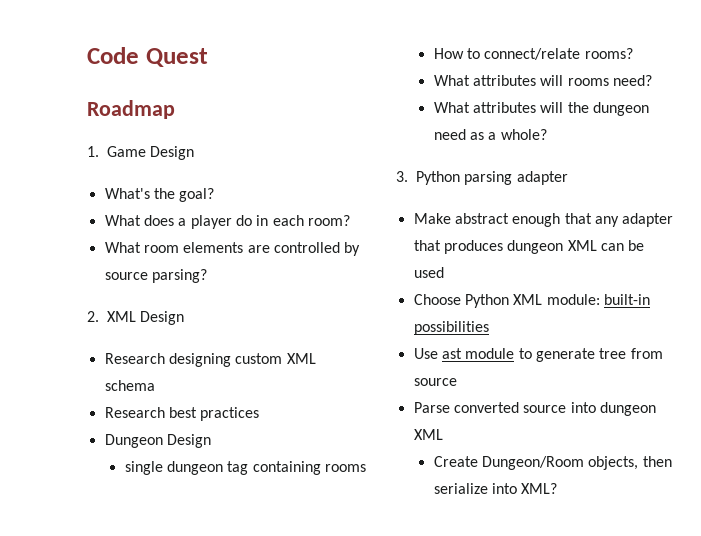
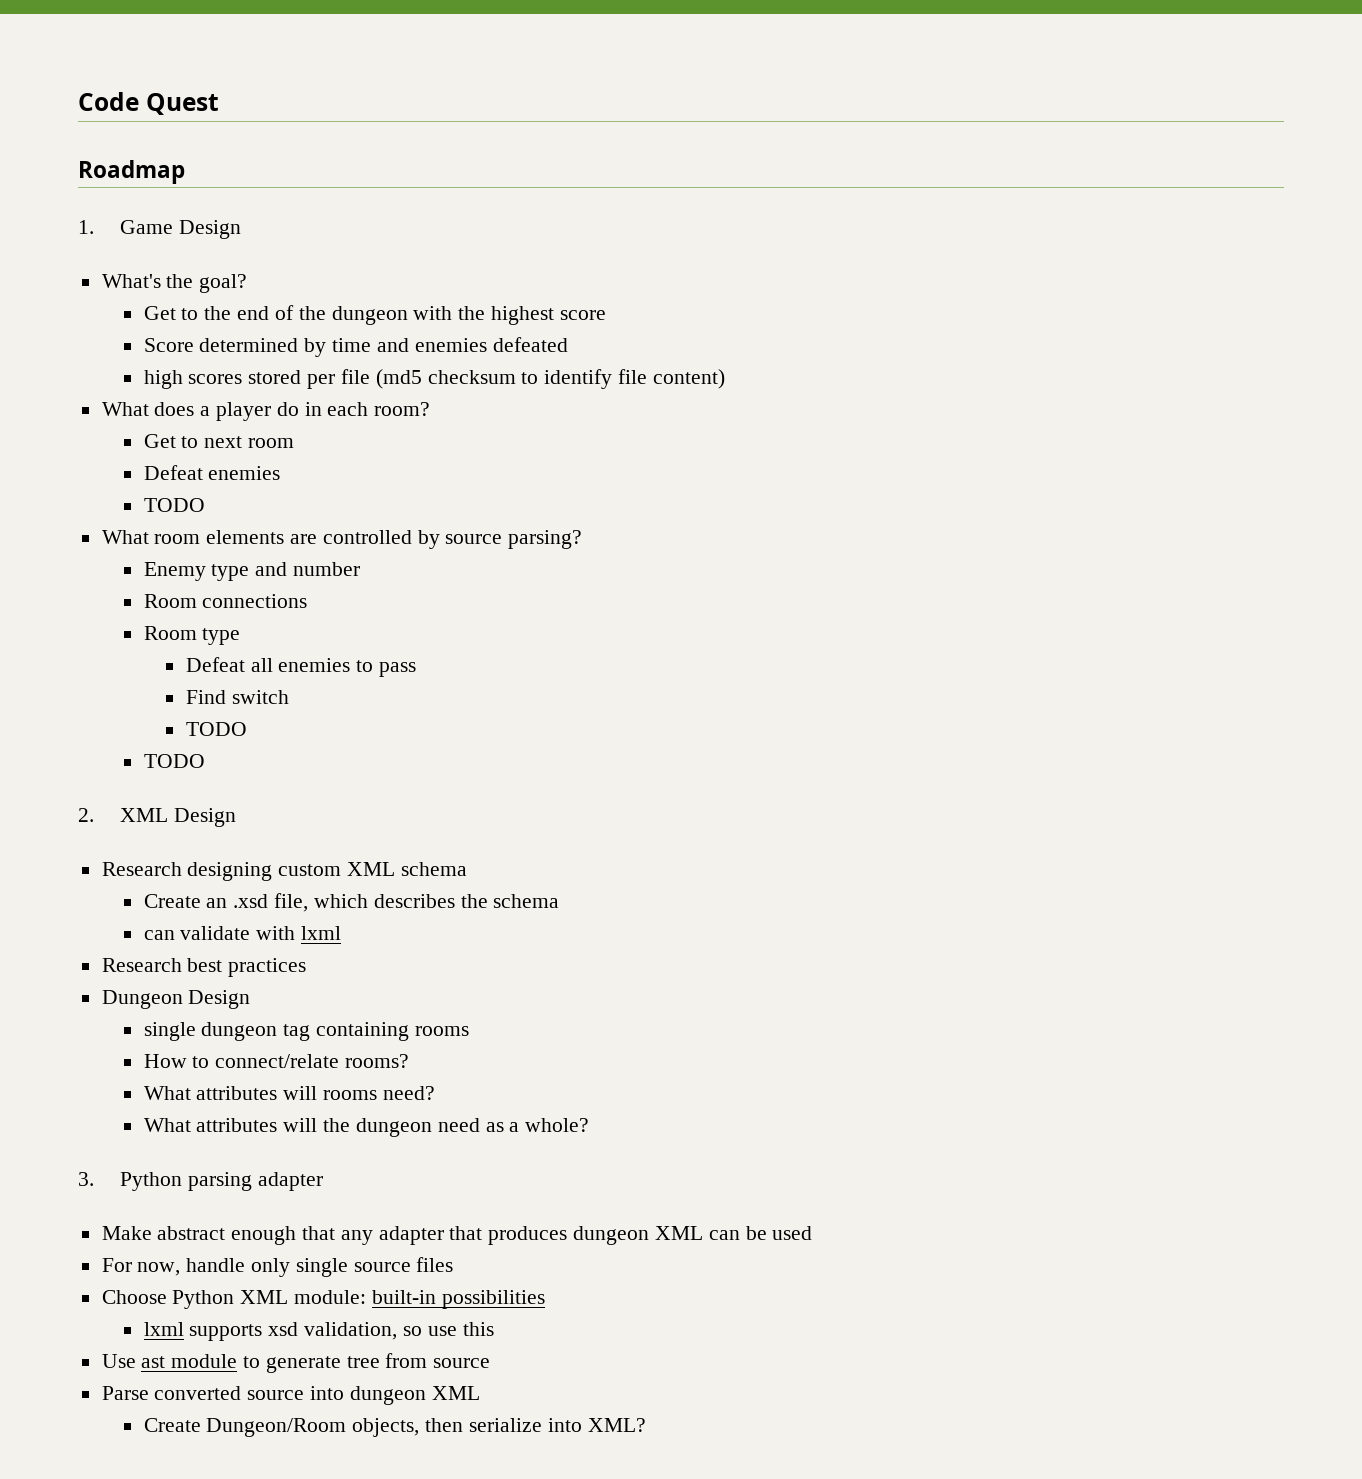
(215, 195) none -> [143,305,606,325] [143,337,568,357] [143,369,725,389] // Get to the end of the dungeon with the highest score // Score determined by time and enemies defeated // high scores stored per file (md5 checksum to identify file content)
(350, 220) none -> [143,434,295,448] [143,465,281,480] [143,498,205,512] // Get to next room // Defeat enemies // TODO
(207, 276) none -> [143,562,361,581] [143,594,308,608] [143,626,241,645] [185,657,416,677] [185,690,289,704] [185,722,247,736] [143,754,205,768] // Enemy type and number // Room connections // Room type // Defeat all enemies to pass // Find switch // TODO // TODO
(155, 385) none -> [143,893,560,912] [143,926,342,940] // Create an .xsd file, which describes the schema // can validate with lxml
(444, 272) none -> [101,1257,454,1277] // For now, handle only single source files
(489, 328) none -> [143,1322,494,1341] // lxml supports xsd validation, so use this

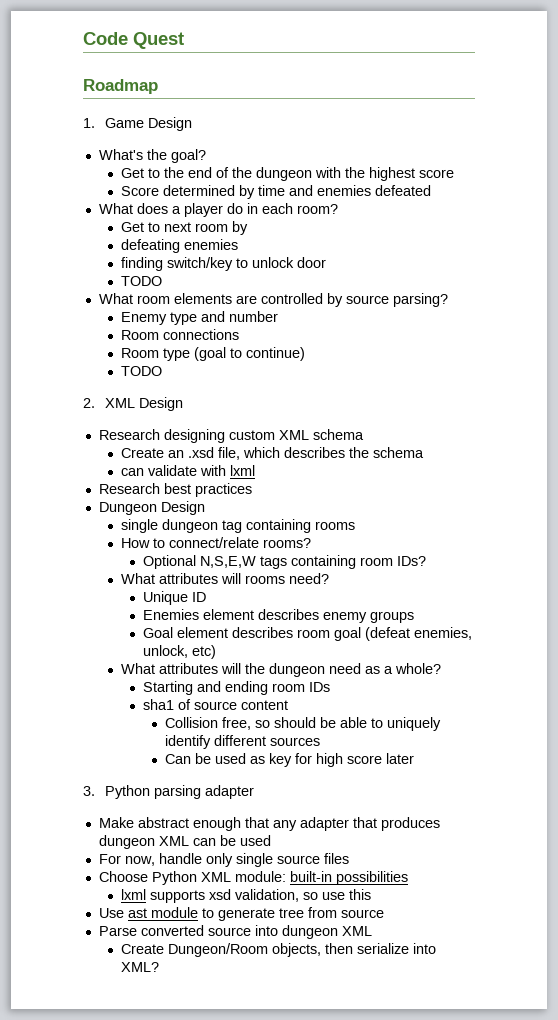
[143,369,725,389] // high scores stored per file (md5 checksum to identify file content) -> (431, 190) none
[143,465,281,480] // Defeat enemies -> [231,221,248,235] [120,239,238,253] [120,257,326,271] by // defeating enemies // finding switch/key to unlock door
[185,657,416,677] [185,690,289,704] [185,722,247,736] // Defeat all enemies to pass // Find switch // TODO -> [193,347,305,361] (goal to continue)
(410, 1061) none -> [142,555,426,569] // Optional N,S,E,W tags containing room IDs?
(435, 1093) none -> [142,591,206,605] [142,609,414,623] [142,627,472,641] [142,645,216,659] // Unique ID // Enemies element describes enemy groups // Goal element describes room goal (defeat enemies, unlock, etc)
(590, 1125) none -> [142,681,330,695] [142,699,288,710] [164,717,441,731] [164,735,320,749] [164,753,414,767] // Starting and ending room IDs // sha1 of source content // Collision free, so should be able to uniquely identify different sources // Can be used as key for high score later

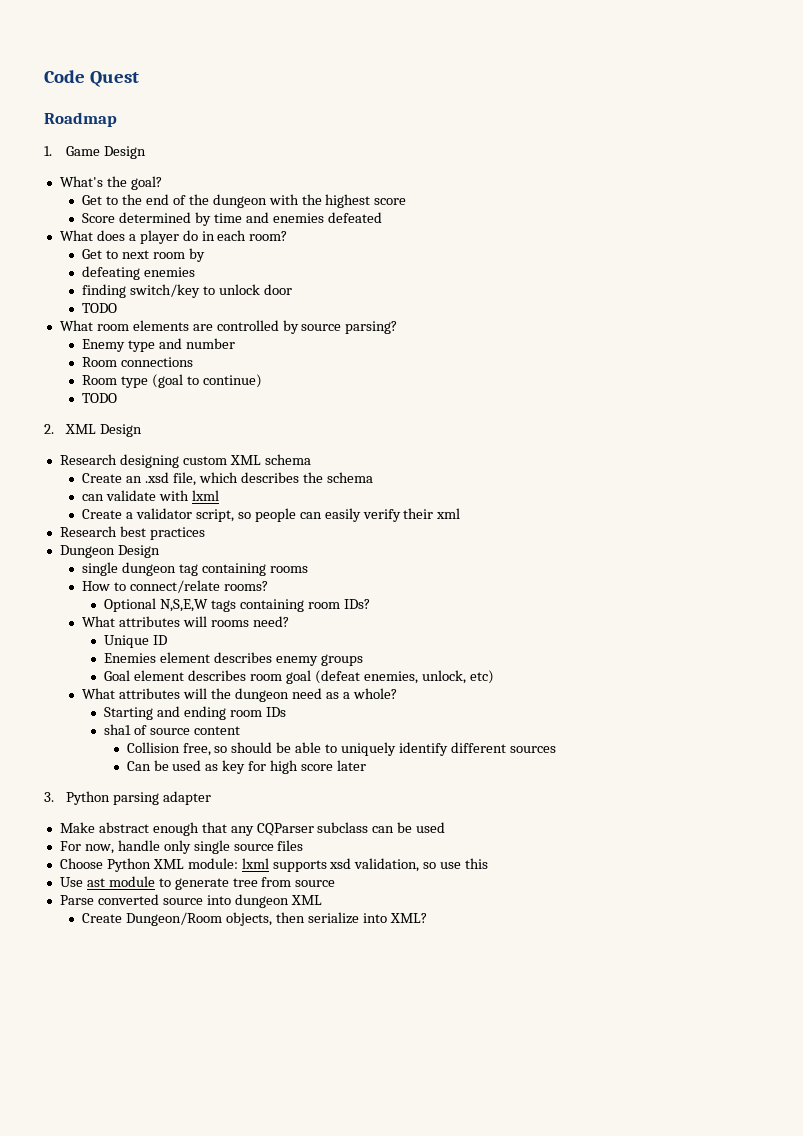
(255, 470) none -> [82,508,461,522] // Create a validator script, so people can easily verify their xml
[299,817,440,831] [98,835,189,849] adapter that produces dungeon XML -> [256,822,369,836] CQParser subclass
[289,871,408,885] built-in possibilities // -> (238, 863) none

